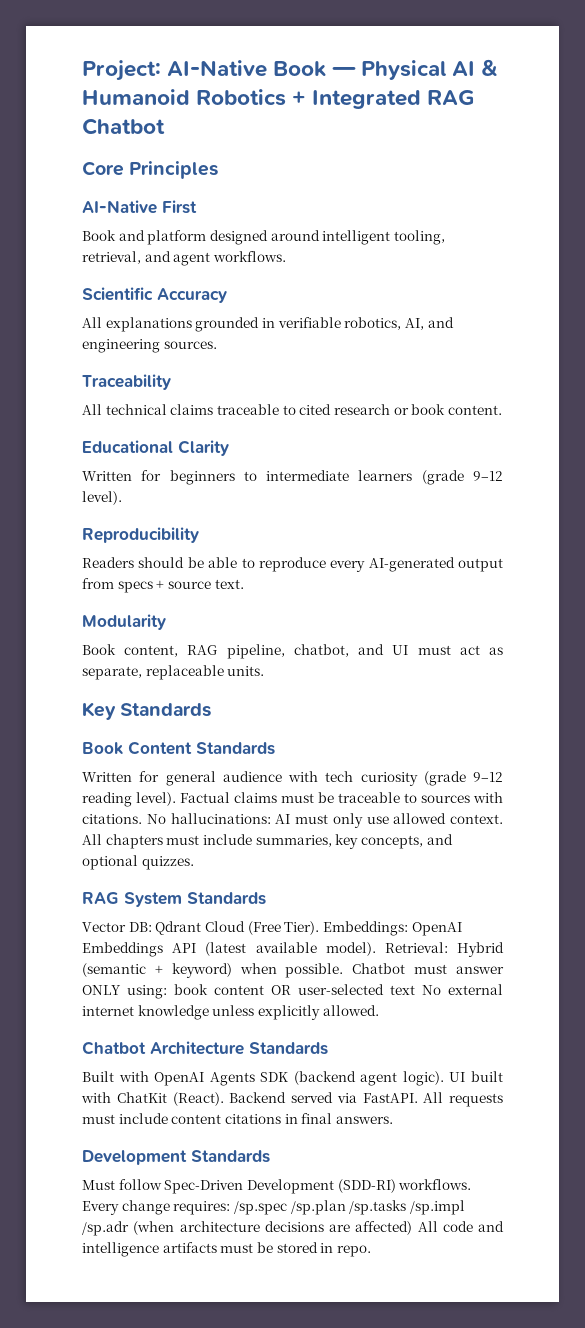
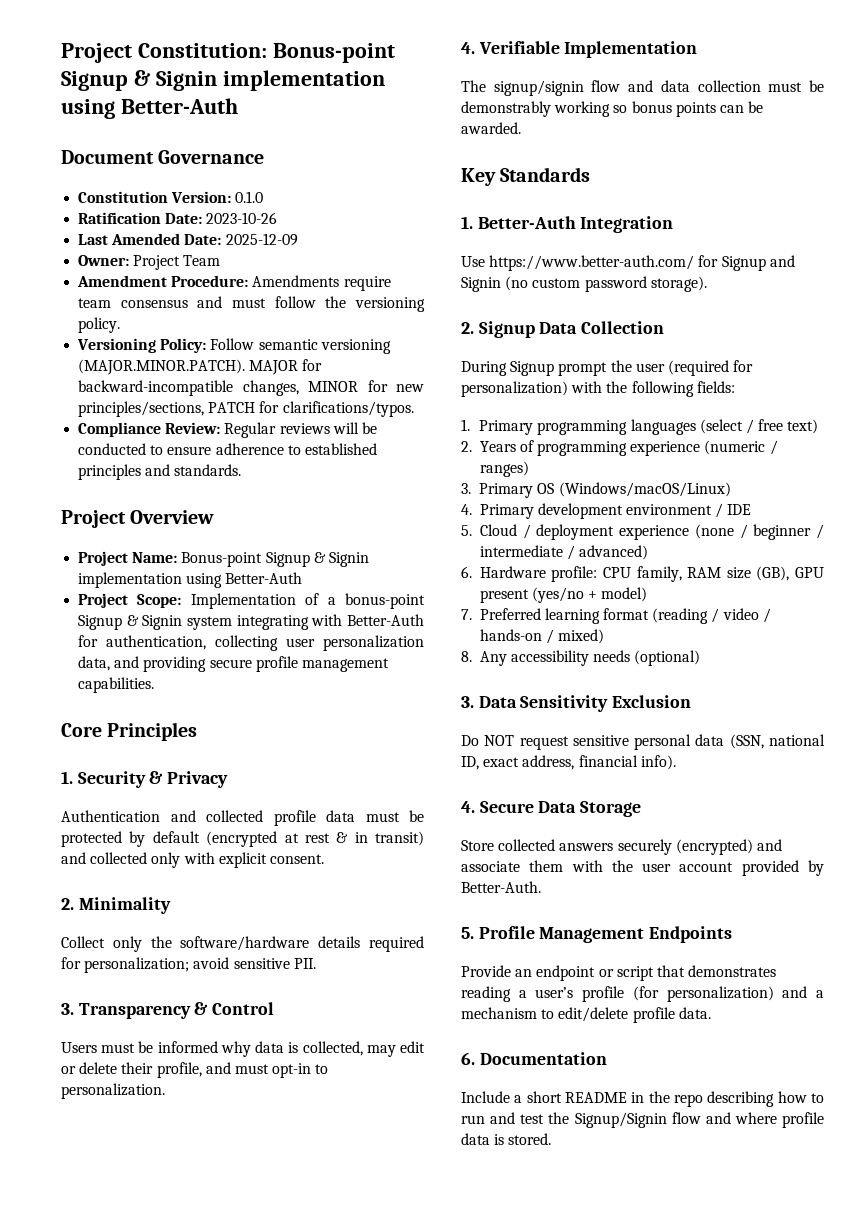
[82,59,499,81] [82,89,476,109] [82,118,165,135] [82,161,219,179] [82,200,197,214] [82,230,445,245] [82,251,286,266] [82,287,227,303] [82,317,454,332] [82,339,217,353] [82,374,171,390] [82,404,502,415] [82,440,229,456] [82,470,503,485] [82,491,122,505] [82,527,199,543] [82,557,503,572] [82,578,244,593] [82,614,166,630] [82,644,504,659] [82,665,265,680] [82,702,212,720] [82,741,275,755] [82,771,503,786] [82,792,503,807] [82,813,503,828] [82,834,453,849] [82,855,194,870] [82,892,266,907] [82,921,462,936] [82,942,504,957] [82,963,504,978] [82,984,503,999] [82,1005,379,1020] [82,1041,328,1055] [82,1071,503,1086] [81,1092,503,1107] [82,1113,393,1124] [82,1150,270,1165] [82,1179,472,1194] [82,1200,465,1215] [82,1221,504,1236] [82,1242,371,1257] Project: AI-Native Book — Physical AI & Humanoid Robotics + Integrated RAG Chatbot // Core Principles // AI-Native First // Book and platform designed around intelligent tooling, retrieval, and agent workflows. // Scientific Accuracy // All explanations grounded in verifiable robotics, AI, and engineering sources. // Traceability // All technical claims traceable to cited research or book content. // Educational Clarity // Written for beginners to intermediate learners (grade 9–12 level). // Reproducibility // Readers should be able to reproduce every AI-generated output from specs + source text. // Modularity // Book content, RAG pipeline, chatbot, and UI must act as separate, replaceable units. // Key Standards // Book Content Standards // Written for general audience with tech curiosity (grade 9–12 reading level). Factual claims must be traceable to sources with citations. No hallucinations: AI must only use allowed context. All chapters must include summaries, key concepts, and optional quizzes. // RAG System Standards // Vector DB: Qdrant Cloud (Free Tier). Embeddings: OpenAI Embeddings API (latest available model). Retrieval: Hybrid (semantic + keyword) when possible. Chatbot must answer ONLY using: book content OR user-selected text No external internet knowledge unless explicitly allowed. // Chatbot Architecture Standards // Built with OpenAI Agents SDK (backend agent logic). UI built with ChatKit (React). Backend served via FastAPI. All requests must include content citations in final answers. // Development Standards // Must follow Spec-Driven Development (SDD-RI) workflows. Every change requires: /sp.spec /sp.plan /sp.tasks /sp.impl /sp.adr (when architecture decisions are affected) All code and intelligence artifacts must be stored in repo. -> [61,43,395,63] [61,70,385,91] [61,98,238,119] [61,150,265,164] [78,191,264,203] [78,212,278,224] [78,233,298,246] [78,255,221,270] [77,275,391,291] [78,296,425,312] [78,317,121,333] [77,338,391,354] [78,359,323,375] [78,380,424,396] [78,401,414,417] [78,422,377,438] [78,443,377,455] [78,464,242,480] [61,510,215,528] [78,551,369,567] [78,572,303,588] [78,593,425,609] [78,614,424,630] [78,635,424,651] [78,656,389,672] [78,677,155,693] [61,722,198,741] [61,771,229,788] [61,810,424,826] [61,831,424,847] [61,852,324,868] [61,897,171,914] [61,936,424,952] [61,957,316,973] [61,1002,275,1019] [61,1041,425,1057] [61,1062,329,1078] [61,1083,165,1099] [461,41,698,58] [461,80,824,96] [461,101,764,117] [461,122,521,134] [461,167,591,186] [461,216,674,233] [461,255,795,271] [461,276,707,292] [461,321,665,338] [461,360,754,376] [461,381,735,397] [461,419,819,435] [461,440,778,456] [479,461,529,477] [461,482,731,498] [461,503,752,519] [461,524,824,540] [479,545,649,560] [461,566,824,582] [479,587,648,603] [461,608,771,624] [479,629,605,644] [461,650,701,666] [461,695,692,712] [461,734,825,750] [461,755,676,770] [461,801,642,817] [461,839,782,855] [461,860,824,876] [461,881,541,893] [461,926,733,943] [461,965,777,981] [461,986,824,1002] [461,1007,711,1023] [461,1052,607,1065] [461,1091,824,1107] [461,1112,824,1128] [461,1133,552,1145] Project Constitution: Bonus-point Signup & Signin implementation using Better-Auth // Document Governance // Constitution Version: 0.1.0 // Ratification Date: 2023-10-26 // Last Amended Date: 2025-12-09 // Owner: Project Team // Amendment Procedure: Amendments require team consensus and must follow the versioning policy. // Versioning Policy: Follow semantic versioning (MAJOR.MINOR.PATCH). MAJOR for backward-incompatible changes, MINOR for new principles/sections, PATCH for clarifications/typos. // Compliance Review: Regular reviews will be conducted to ensure adherence to established principles and standards. // Project Overview // Project Name: Bonus-point Signup & Signin implementation using Better-Auth // Project Scope: Implementation of a bonus-point Signup & Signin system integrating with Better-Auth for authentication, collecting user personalization data, and providing secure profile management capabilities. // Core Principles // 1. Security & Privacy // Authentication and collected profile data must be protected by default (encrypted at rest & in transit) and collected only with explicit consent. // 2. Minimality // Collect only the software/hardware details required for personalization; avoid sensitive PII. // 3. Transparency & Control // Users must be informed why data is collected, may edit or delete their profile, and must opt-in to personalization. // 4. Verifiable Implementation // The signup/signin flow and data collection must be demonstrably working so bonus points can be awarded. // Key Standards // 1. Better-Auth Integration // Use https://www.better-auth.com/ for Signup and Signin (no custom password storage). // 2. Signup Data Collection // During Signup prompt the user (required for personalization) with the following fields: // 1. Primary programming languages (select / free text) // 2. Years of programming experience (numeric / ranges) // 3. Primary OS (Windows/macOS/Linux) // 4. Primary development environment / IDE // 5. Cloud / deployment experience (none / beginner / intermediate / advanced) // 6. Hardware profile: CPU family, RAM size (GB), GPU present (yes/no + model) // 7. Preferred learning format (reading / video / hands-on / mixed) // 8. Any accessibility needs (optional) // 3. Data Sensitivity Exclusion // Do NOT request sensitive personal data (SSN, national ID, exact address, financial info). // 4. Secure Data Storage // Store collected answers securely (encrypted) and associate them with the user account provided by Better-Auth. // 5. Profile Management Endpoints // Provide an endpoint or script that demonstrates reading a user’s profile (for personalization) and a mechanism to edit/delete profile data. // 6. Documentation // Include a short README in the repo describing how to run and test the Signup/Signin flow and where profile data is stored.

